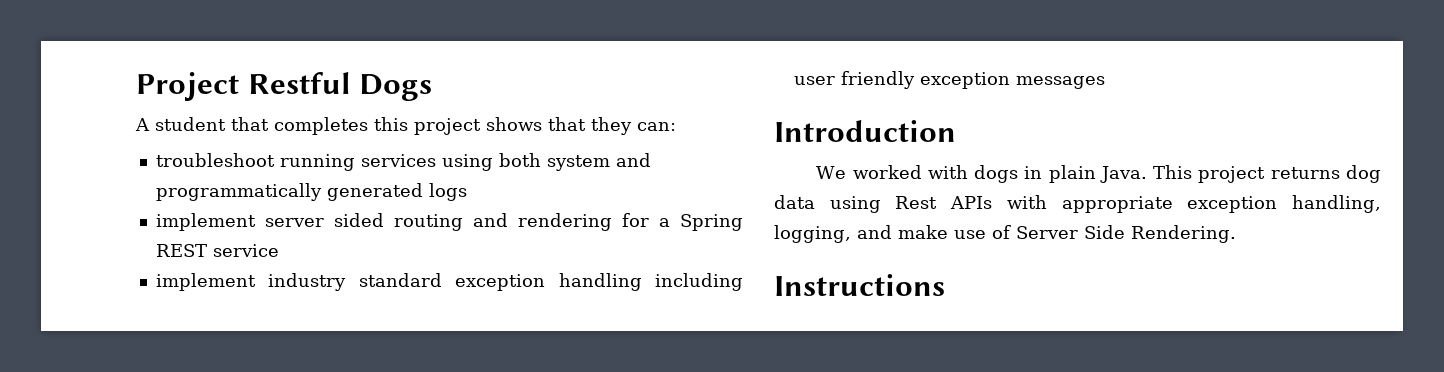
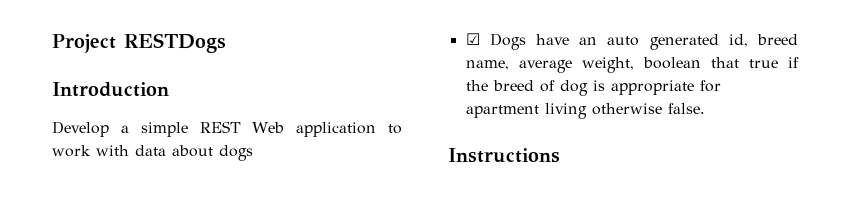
[247,72,433,101] [135,117,676,135] [155,153,651,171] [155,183,467,201] [155,213,743,231] [155,244,279,257] [155,273,743,291] [793,71,1105,89] [774,120,956,142] [816,165,1381,183] [774,195,1381,213] [774,225,1236,243] Restful Dogs // A student that completes this project shows that they can: // troubleshoot running services using both system and programmatically generated logs // implement server sided routing and rendering for a Spring REST service // implement industry standard exception handling including user friendly exception messages // Introduction // We worked with dogs in plain Java. This project returns dog data using Rest APIs with appropriate exception handling, logging, and make use of Server Side Rendering. -> [124,33,226,53] [52,82,169,97] [52,121,402,137] [52,145,253,161] [465,33,798,50] [465,57,799,73] [465,80,721,96] [465,103,705,119] RESTDogs // Introduction // Develop a simple REST Web application to work with data about dogs // ☑ Dogs have an auto generated id, breed name, average weight, boolean that true if the breed of dog is appropriate for apartment living otherwise false.

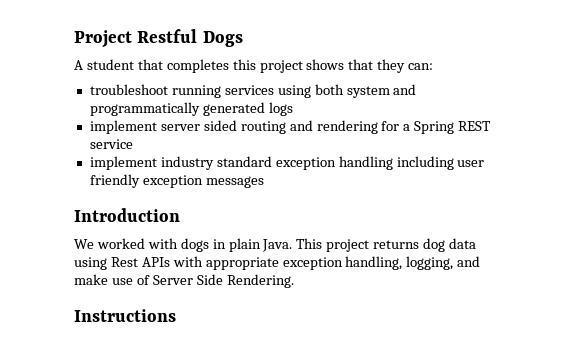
[124,33,226,53] [52,82,169,97] [52,121,402,137] [52,145,253,161] [465,33,798,50] [465,57,799,73] [465,80,721,96] [465,103,705,119] RESTDogs // Introduction // Develop a simple REST Web application to work with data about dogs // ☑ Dogs have an auto generated id, breed name, average weight, boolean that true if the breed of dog is appropriate for apartment living otherwise false. -> [137,29,243,47] [74,59,434,73] [89,84,417,98] [89,102,293,116] [89,120,492,134] [89,139,133,149] [89,156,485,170] [89,174,264,188] [74,208,180,222] [74,238,477,252] [74,256,481,270] [74,274,294,288] Restful Dogs // A student that completes this project shows that they can: // troubleshoot running services using both system and programmatically generated logs // implement server sided routing and rendering for a Spring REST service // implement industry standard exception handling including user friendly exception messages // Introduction // We worked with dogs in plain Java. This project returns dog data using Rest APIs with appropriate exception handling, logging, and make use of Server Side Rendering.

